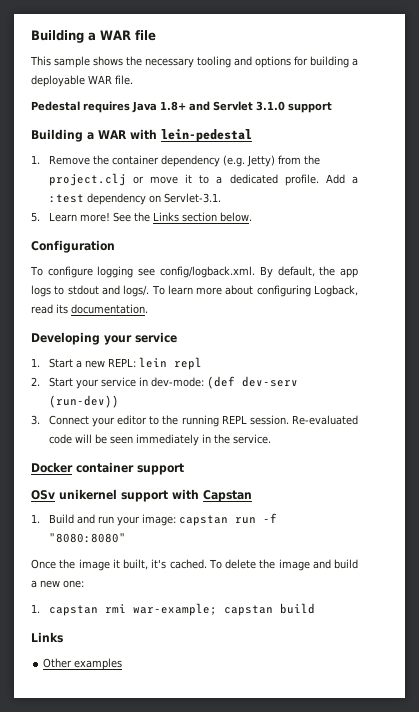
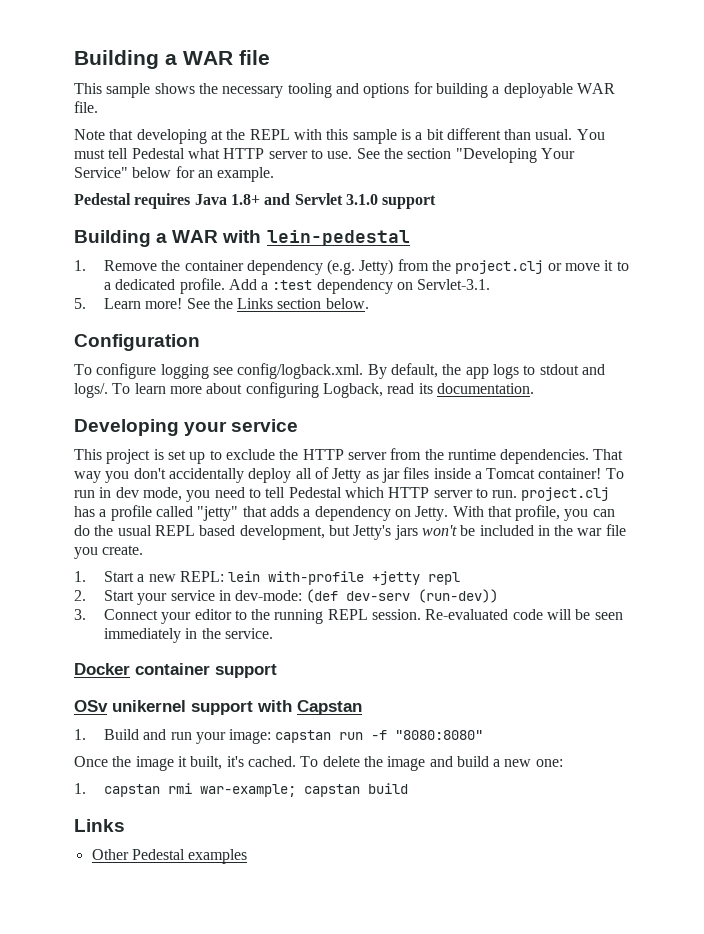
(133, 80) none -> [74,128,605,144] [74,148,575,163] [74,166,275,182] // Note that developing at the REPL with this sample is a bit different than usual. You must tell Pedestal what HTTP server to use. See the section "Developing Your Service" below for an example.
(177, 337) none -> [74,448,624,464] [74,467,624,483] [74,487,610,502] [74,505,615,521] [74,524,626,540] [74,545,144,559] // This project is set up to exclude the HTTP server from the runtime dependencies. That way you don't accidentally deploy all of Jetty as jar files inside a Tomcat container! To run in dev mode, you need to tell Pedestal which HTTP server to run. project.clj has a profile called "jetty" that adds a dependency on Jetty. With that profile, you can do the usual REPL based development, but Jetty's jars won't be included in the war file you create.
(167, 362) none -> [268,571,421,585] with-profile +jetty
(73, 663) none -> [131,849,185,860] Pedestal

